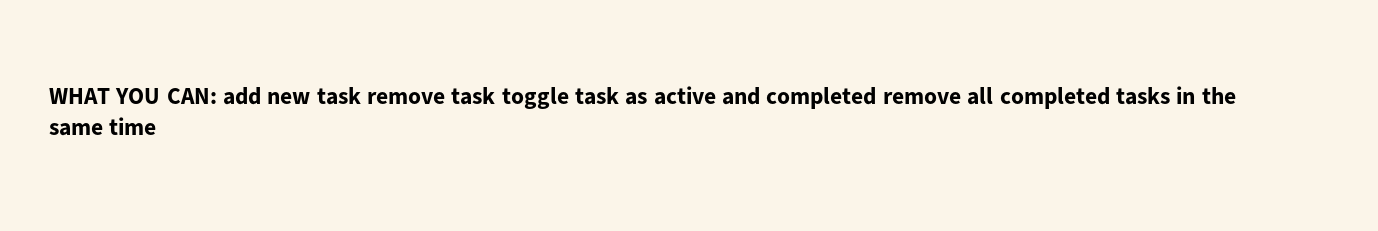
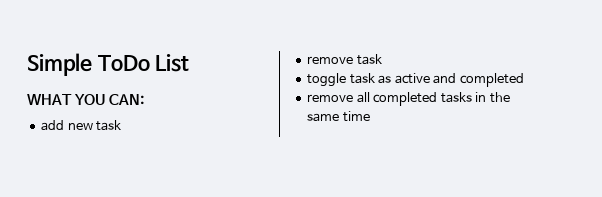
(49, 96) none -> [27,53,190,76] Simple ToDo List //
(217, 96) none -> (145, 99) //
(361, 96) none -> (122, 125) //
(496, 96) none -> (382, 59) //
(877, 98) none -> (524, 80) //

